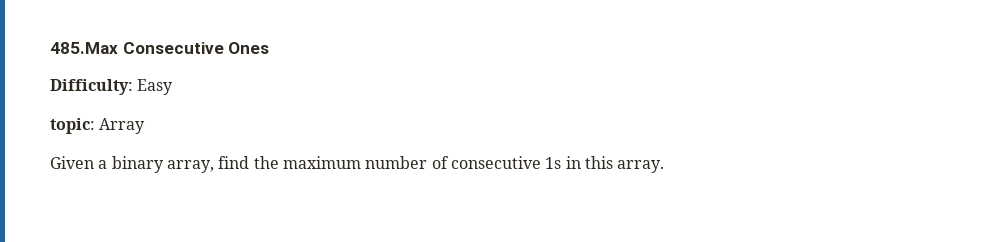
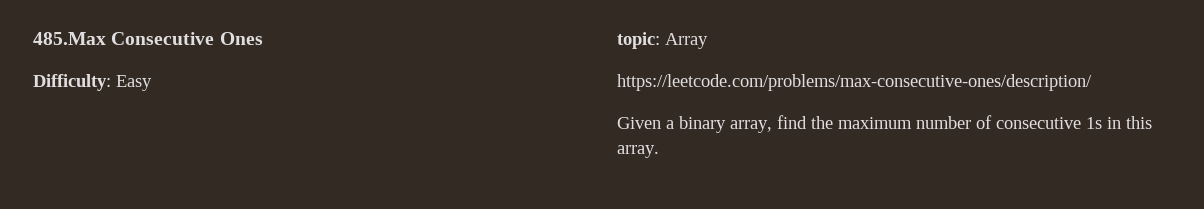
(146, 126) none -> [617,74,1092,91] // https://leetcode.com/problems/max-consecutive-ones/description/

